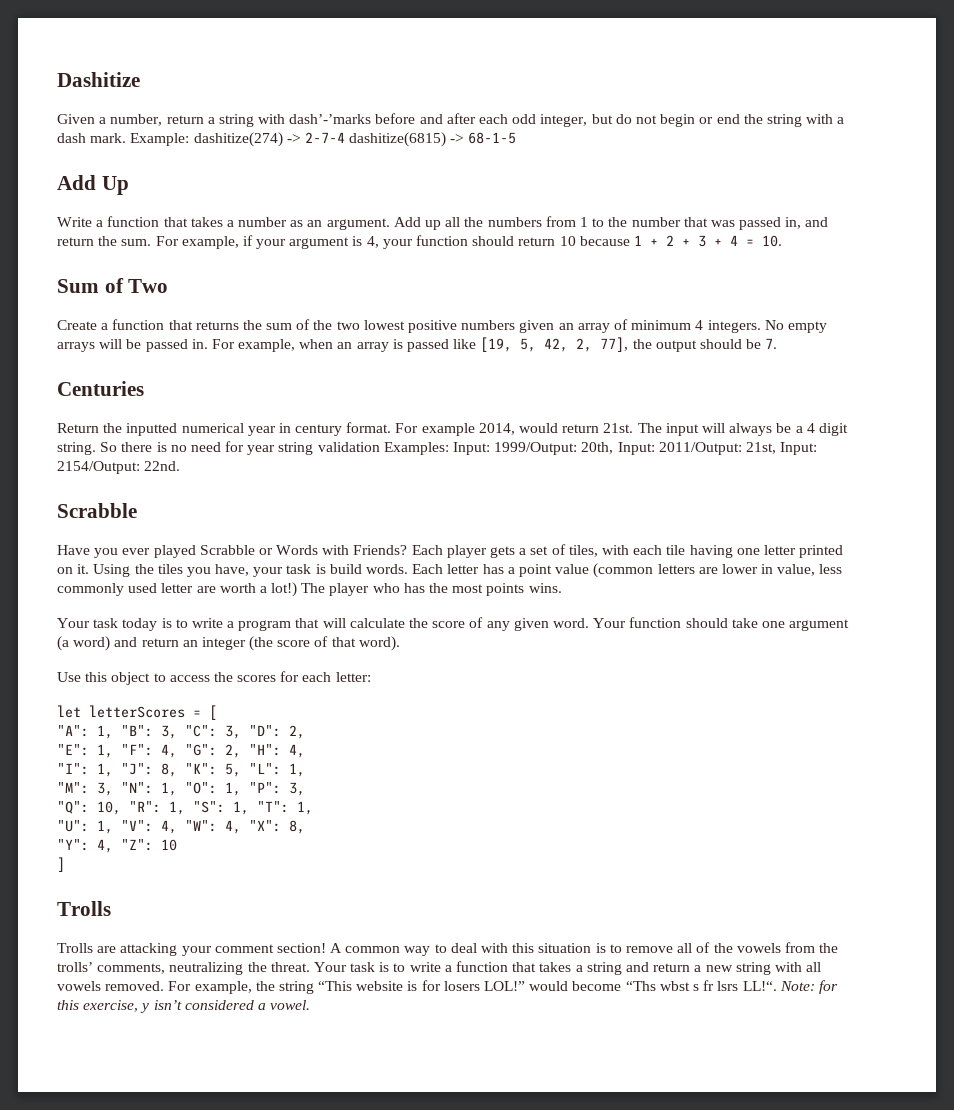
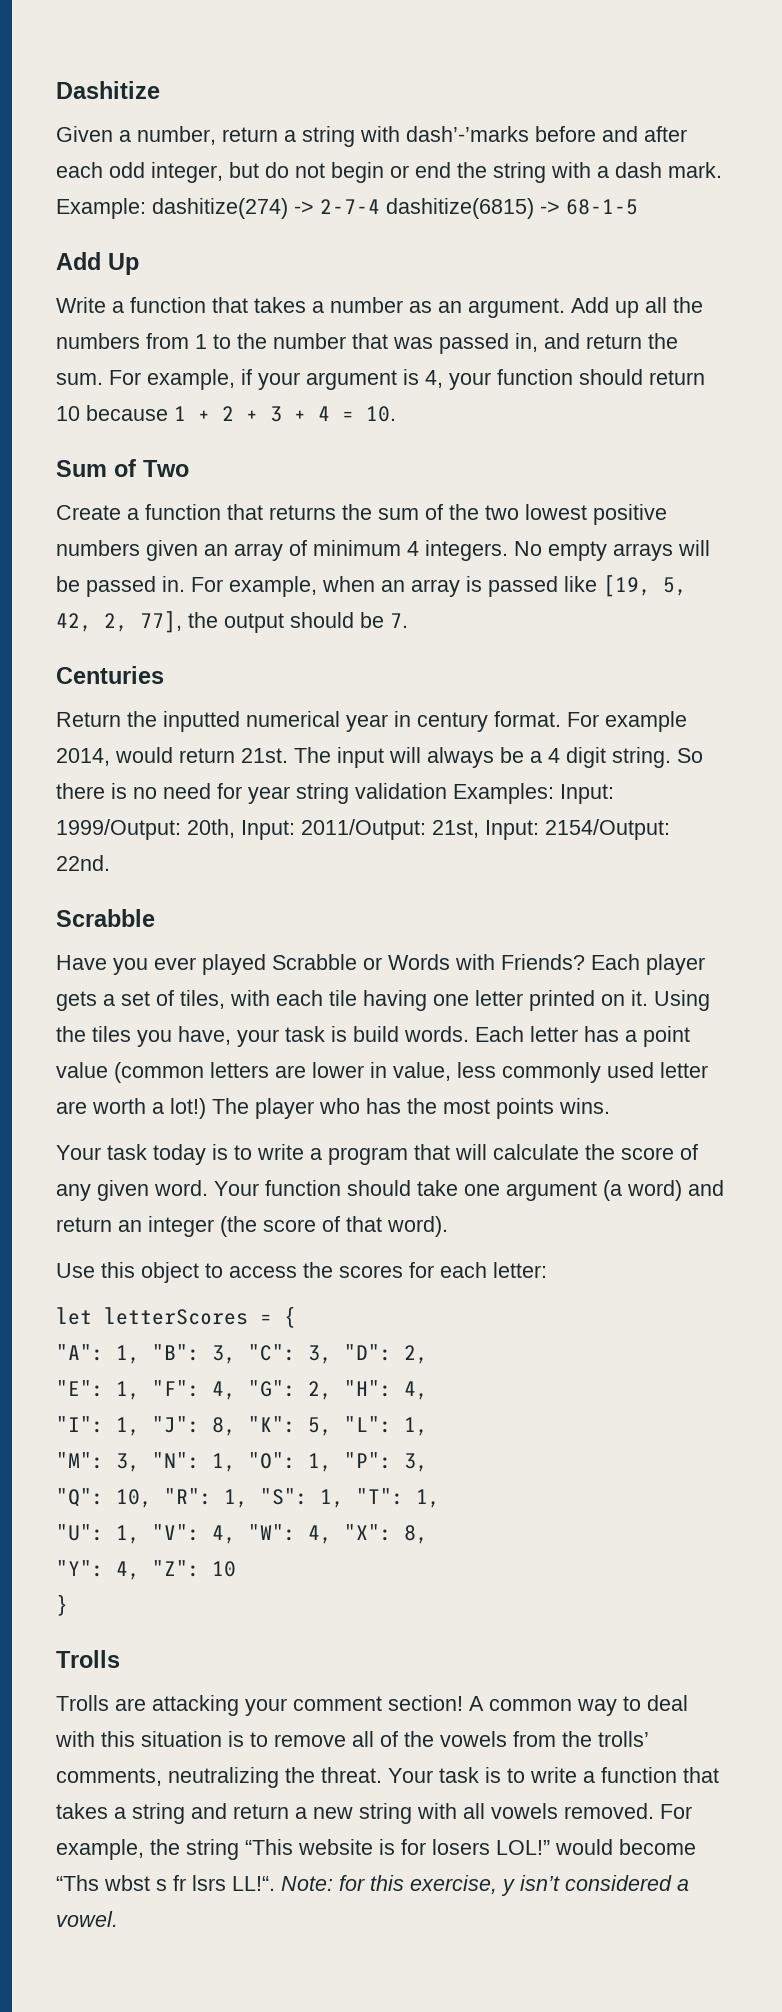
[209,705,217,720] [ -> [284,1306,296,1328] {
[57,857,65,872] ] -> [56,1594,68,1616] }

